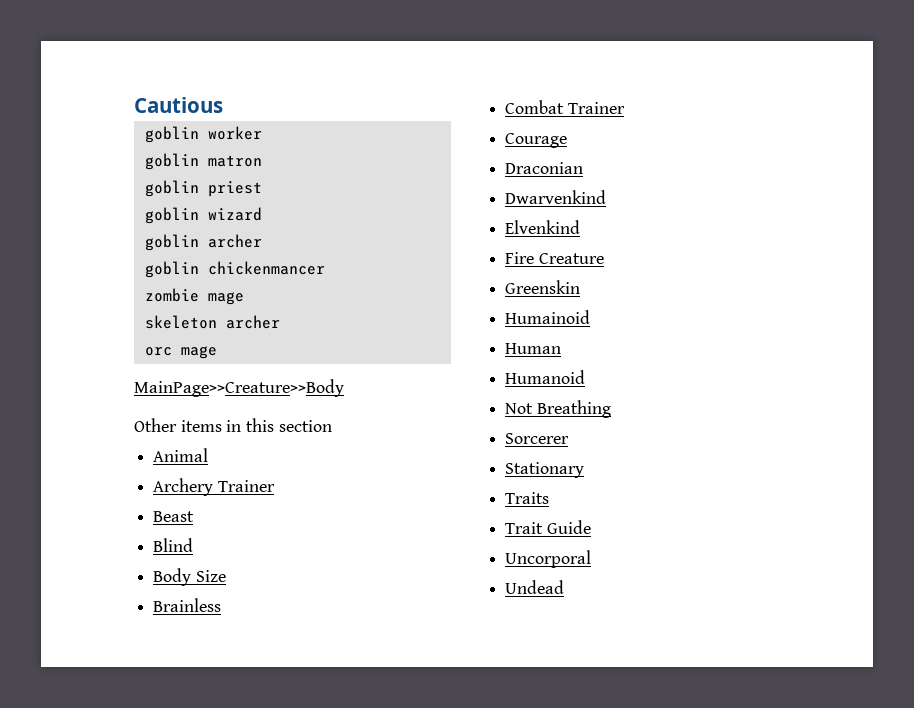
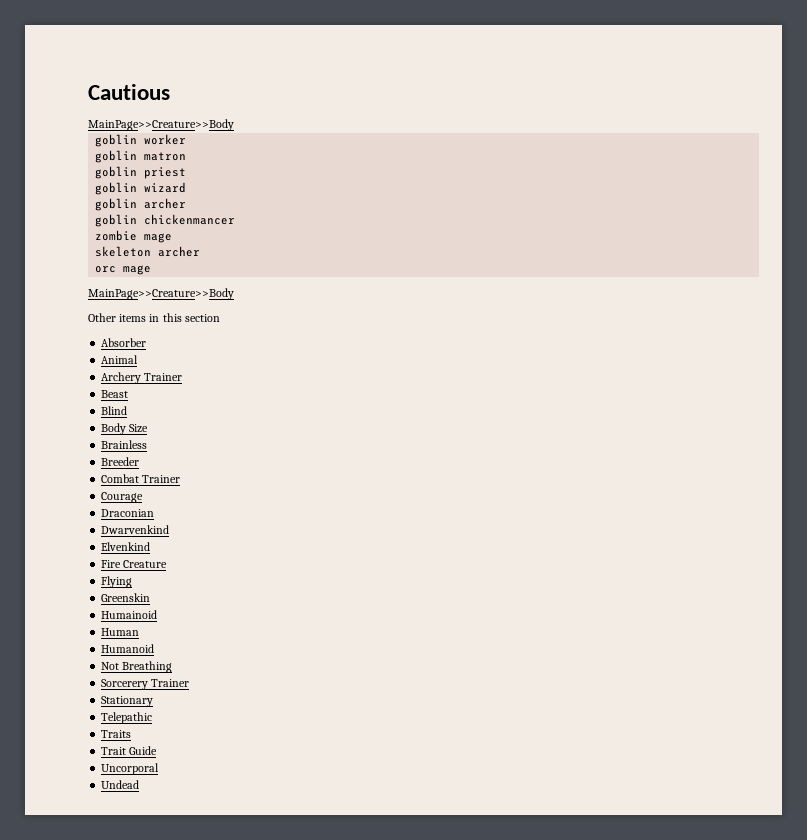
(223, 105) none -> [88,119,234,131] // MainPage>>Creature>>Body
(332, 426) none -> [101,338,147,347] // Absorber
(222, 605) none -> [101,457,140,466] // Breeder
(604, 258) none -> [101,576,133,588] // Flying
[505,433,570,444] Sorcerer -> [101,679,190,690] Sorcerery Trainer
(585, 470) none -> [101,712,153,724] // Telepathic

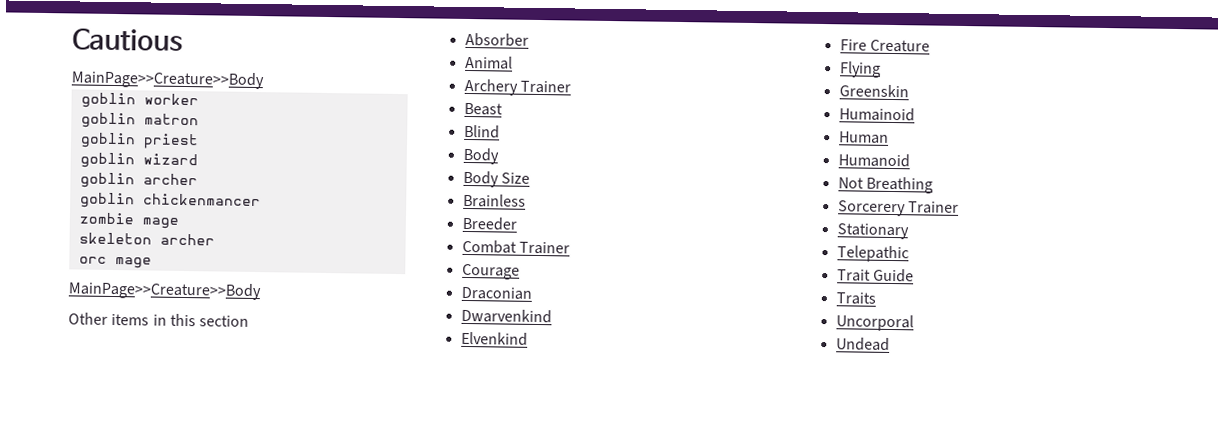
(127, 429) none -> [462,170,499,188] // Body
[101,730,132,738] // Traits -> (909, 254) none
(158, 750) none -> [835,292,876,305] // Traits

